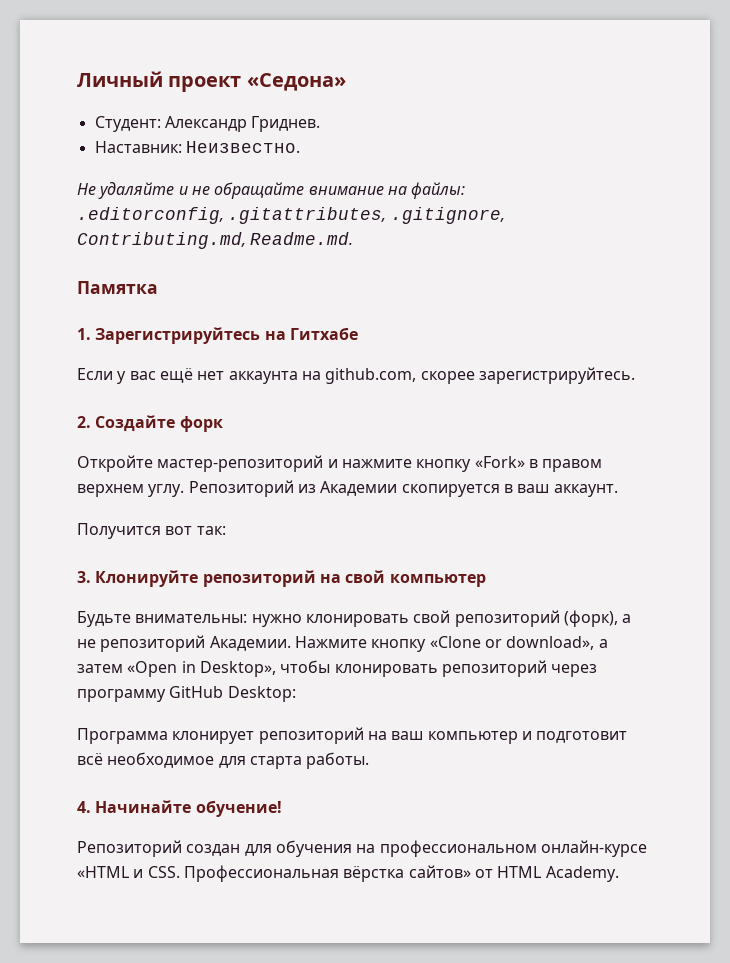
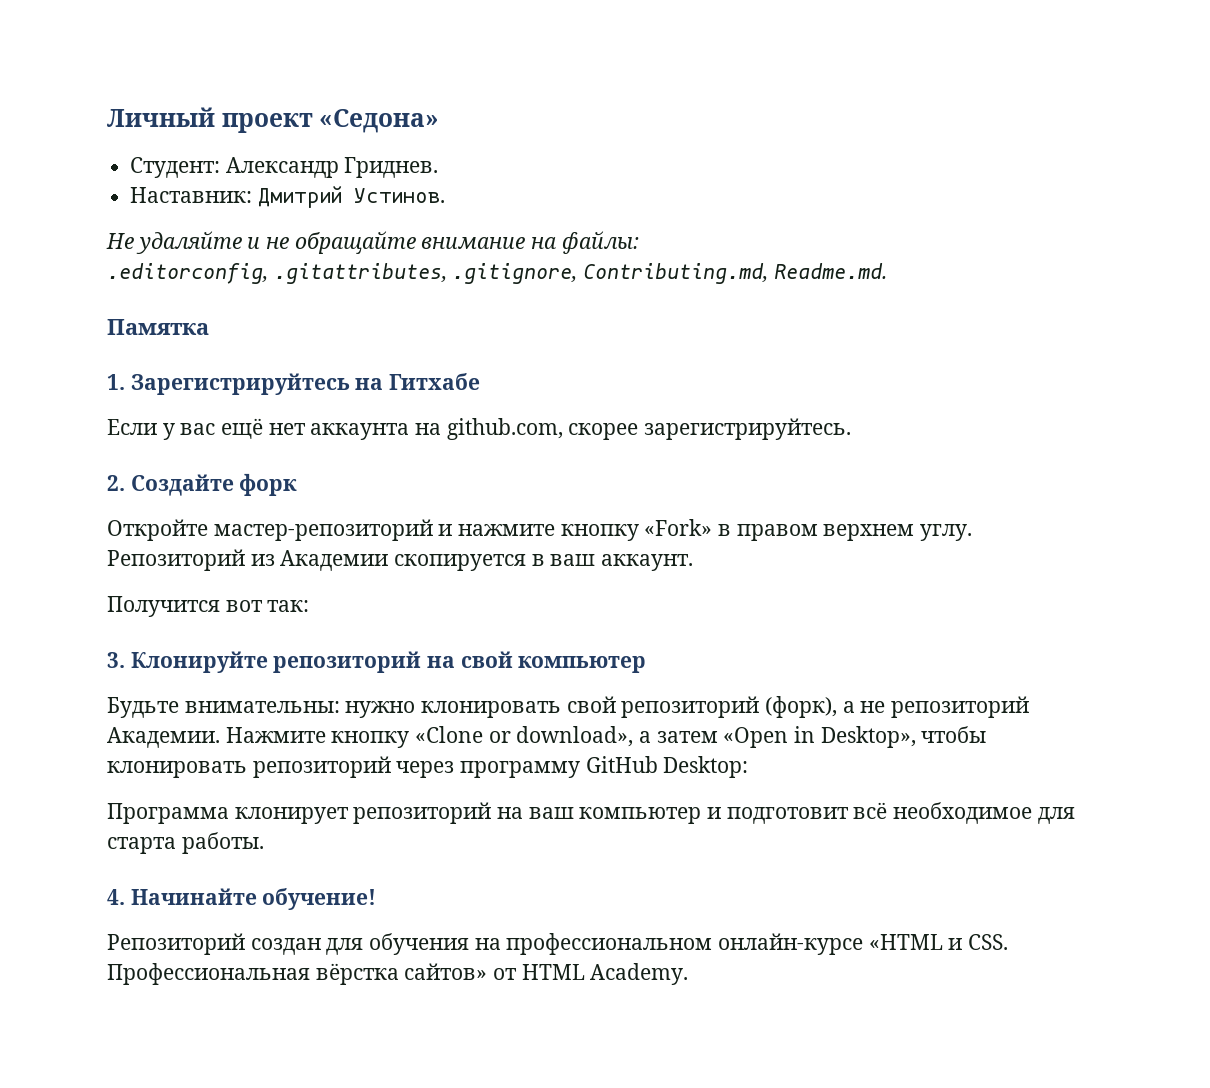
[185,141,300,153] Неизвестно. -> [257,186,445,208] Дмитрий Устинов.

